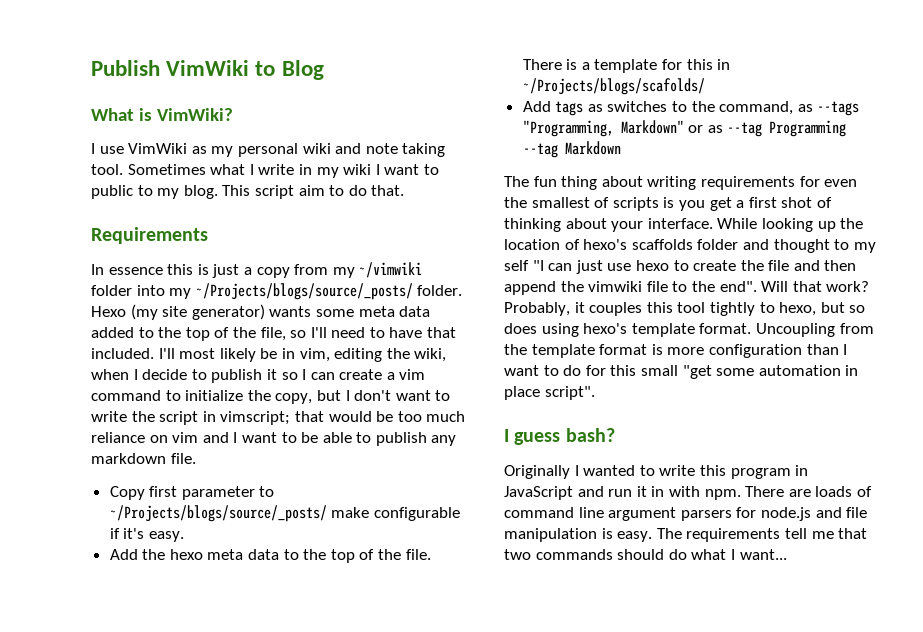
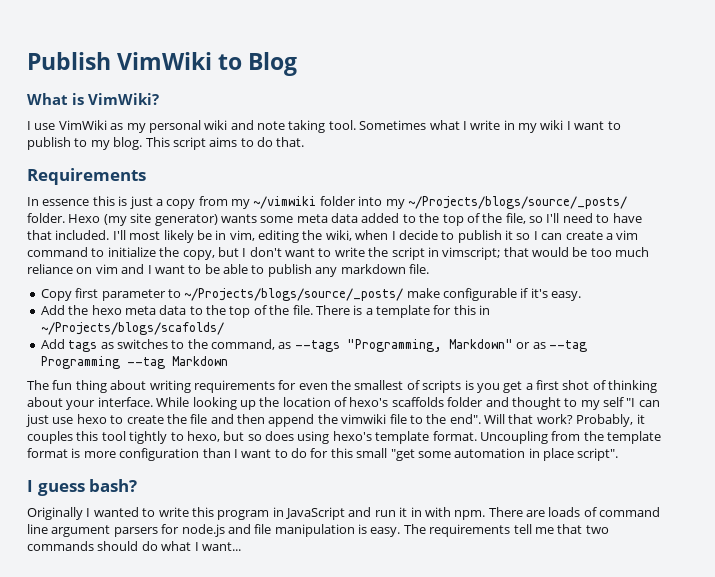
[91,185,133,199] public -> [27,137,71,150] publish
[298,185,325,196] aim -> [209,137,238,147] aims

